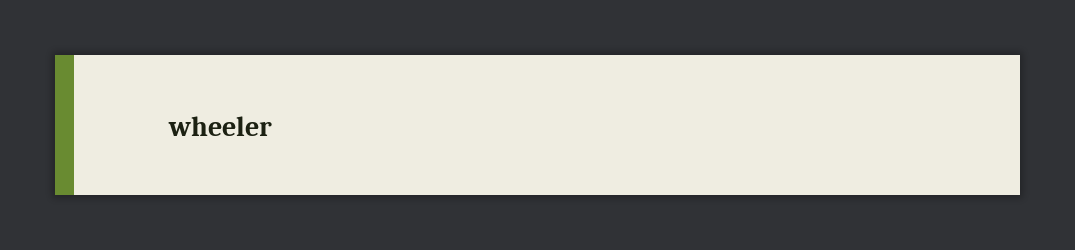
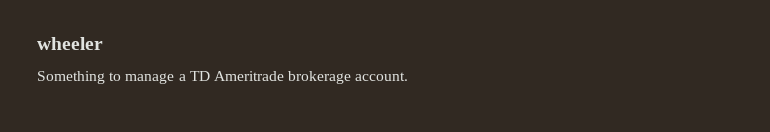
(272, 126) none -> [37,71,409,84] // Something to manage a TD Ameritrade brokerage account.

